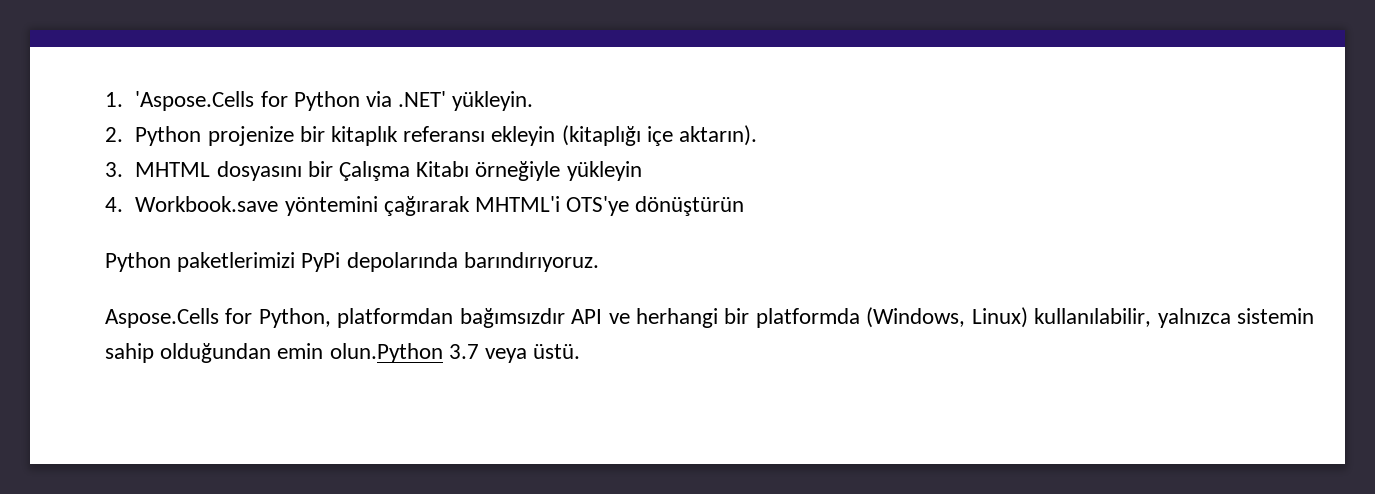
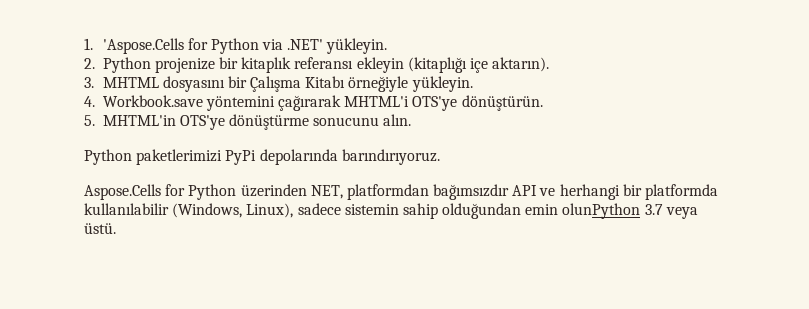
[566,161,642,181] yükleyin -> [411,76,473,92] yükleyin.
[635,196,745,216] dönüştürün -> [461,95,543,111] [84,114,412,130] dönüştürün. // 5. MHTML'in OTS'ye dönüştürme sonucunu alın.
[258,308,331,328] Python, -> [188,184,343,200] Python üzerinden NET,
[866,307,1231,328] (Windows, Linux) kullanılabilir, yalnızca -> [84,203,341,218] kullanılabilir (Windows, Linux), sadece
[329,343,443,363] olun.Python -> [562,203,641,219] olunPython

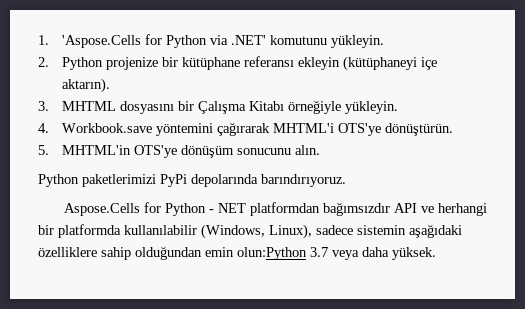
(324, 44) none -> [270,35,328,45] komutunu
[241,57,292,73] kitaplık -> [182,57,241,70] kütüphane
[407,57,467,73] (kitaplığı -> [343,56,418,71] (kütüphaneyi
[229,114,310,130] dönüştürme -> [181,145,235,158] dönüşüm
[240,184,343,199] üzerinden NET, -> [208,203,246,213] - NET
(399, 209) none -> [409,224,462,238] [38,247,97,257] aşağıdaki özelliklere
[562,203,641,219] olunPython -> [237,247,307,260] olun:Python
[84,223,116,234] üstü. -> [362,247,436,260] daha yüksek.

